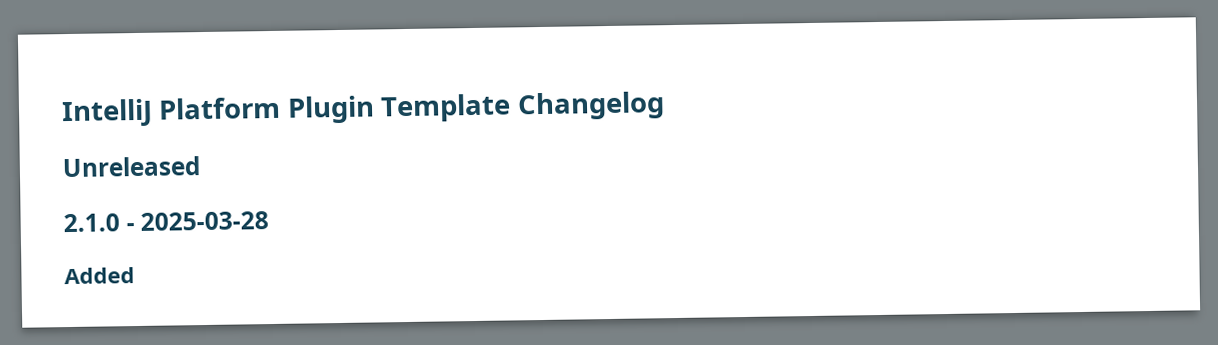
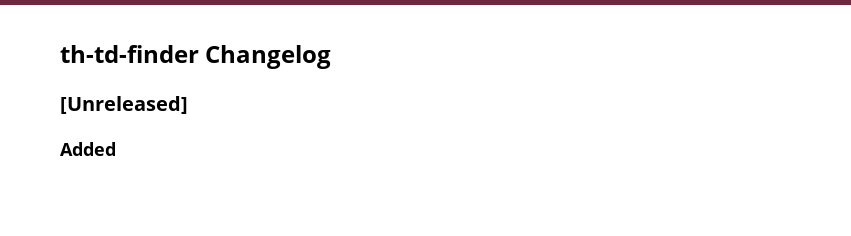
[61,91,665,128] [62,156,201,178] [63,211,270,233] IntelliJ Platform Plugin Template Changelog // Unreleased // 2.1.0 - 2025-03-28 -> [60,45,332,69] [60,96,188,114] th-td-finder Changelog // [Unreleased]

